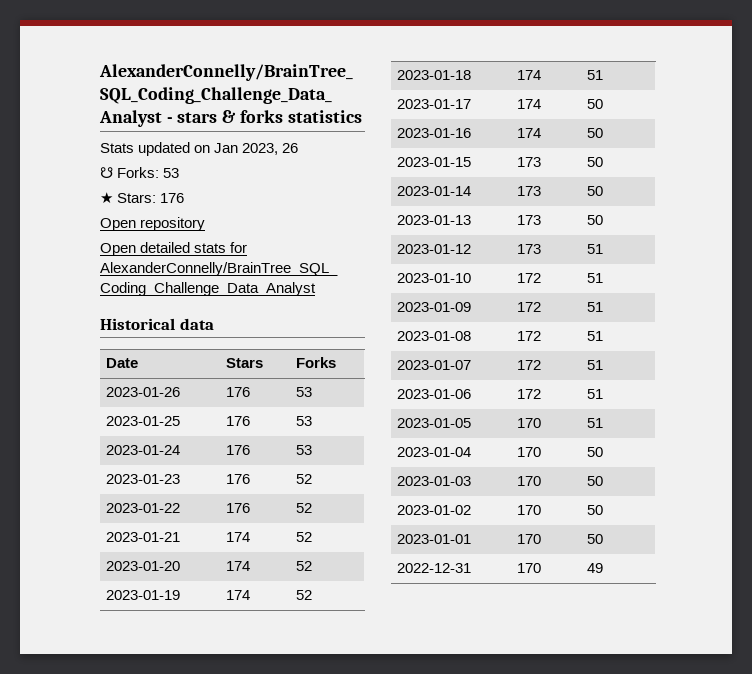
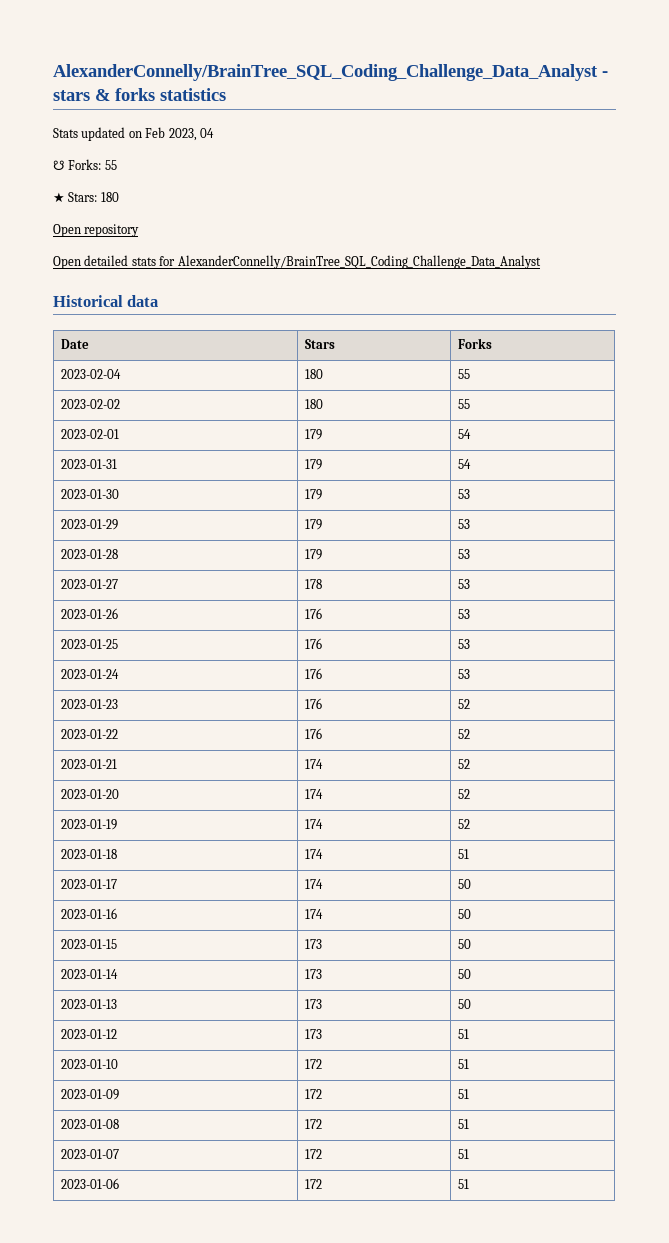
[214,143,299,155] Jan 2023, 26 -> [145,127,214,141] Feb 2023, 04
[163,168,180,178] 53 -> [104,160,117,170] 55
[160,193,185,203] 176 -> [100,192,119,202] 180
(337, 362) none -> [61,369,122,379] [305,369,324,379] [458,369,471,379] [61,399,121,409] [305,399,324,409] [458,399,471,409] [61,429,120,439] [305,429,323,440] [458,429,472,439] [61,459,118,469] [305,459,323,470] [458,459,472,469] [61,489,120,499] [305,489,323,500] [458,489,471,499] [61,519,119,530] [305,519,323,530] [458,519,471,529] [61,549,119,559] [305,549,323,560] [458,549,471,559] [61,579,119,589] [305,579,323,589] [458,579,471,589] // 2023-02-04 | 180 | 55 // 2023-02-02 | 180 | 55 // 2023-02-01 | 179 | 54 // 2023-01-31 | 179 | 54 // 2023-01-30 | 179 | 53 // 2023-01-29 | 179 | 53 // 2023-01-28 | 179 | 53 // 2023-01-27 | 178 | 53
[397,418,472,428] [517,418,542,428] [587,418,604,428] [397,447,472,457] [517,447,542,457] [587,447,604,457] [397,476,472,486] [517,476,542,486] [587,476,604,486] [397,505,472,515] [517,505,542,515] [587,505,604,515] [397,534,472,544] [517,534,542,544] [587,534,604,544] [397,563,472,573] [517,563,542,573] [587,563,604,573] // 2023-01-05 | 170 | 51 // 2023-01-04 | 170 | 50 // 2023-01-03 | 170 | 50 // 2023-01-02 | 170 | 50 // 2023-01-01 | 170 | 50 // 2022-12-31 | 170 | 49 -> (470, 1184) none

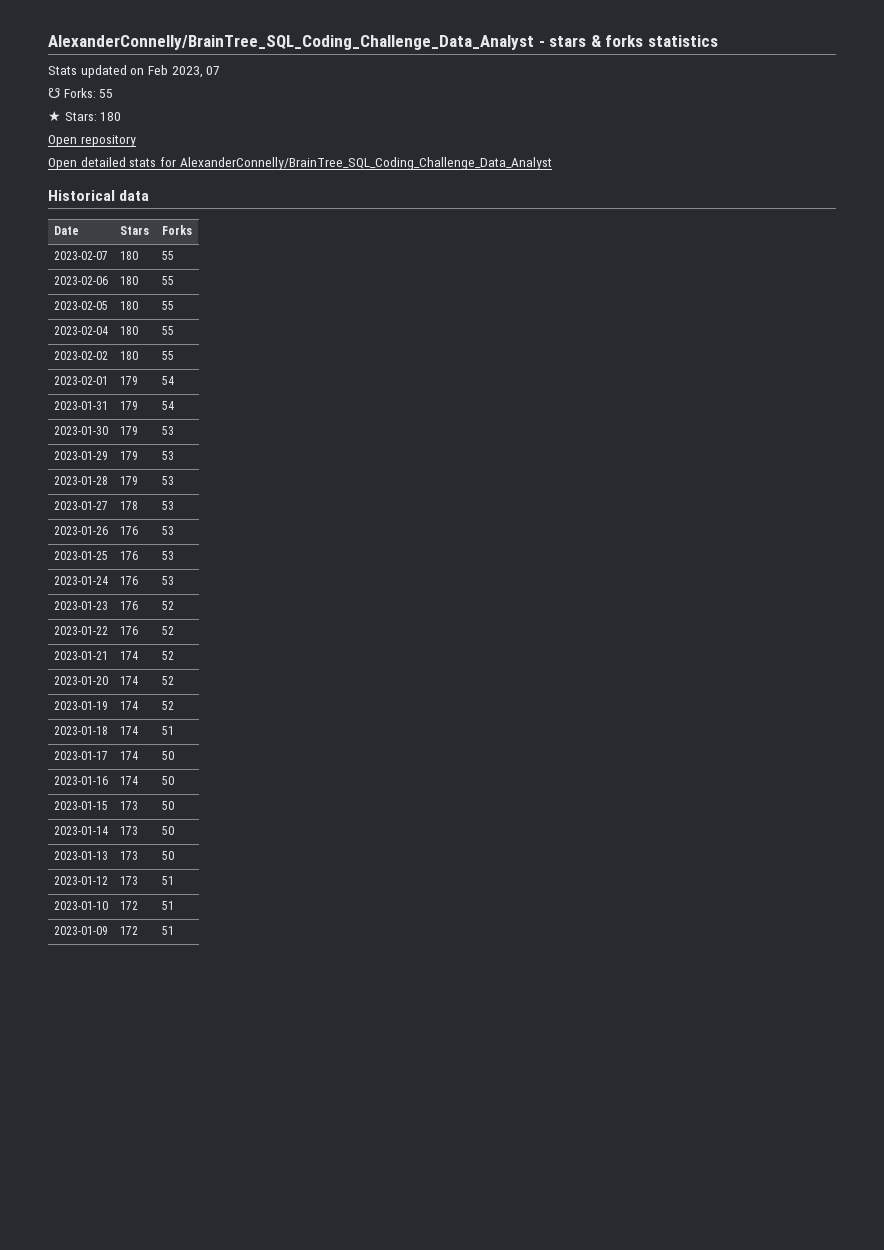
[199,128,214,138] 04 -> [206,66,221,75] 07
(493, 343) none -> [53,251,108,260] [119,251,138,260] [161,251,174,260] [53,276,108,285] [119,276,138,285] [161,276,174,285] [53,301,108,310] [119,301,138,310] [161,301,174,310] // 2023-02-07 | 180 | 55 // 2023-02-06 | 180 | 55 // 2023-02-05 | 180 | 55
[61,1119,120,1129] [305,1119,323,1129] [458,1119,470,1129] [61,1149,120,1159] [305,1149,323,1159] [458,1149,470,1159] [61,1178,120,1189] [305,1179,323,1189] [458,1179,470,1189] // 2023-01-08 | 172 | 51 // 2023-01-07 | 172 | 51 // 2023-01-06 | 172 | 51 -> (174, 930) none

